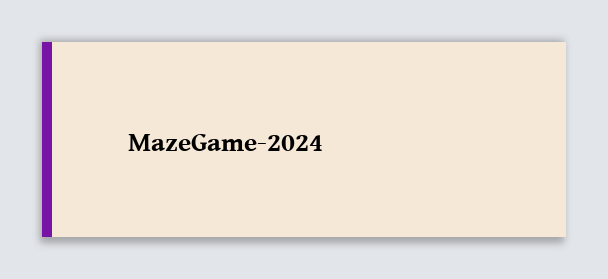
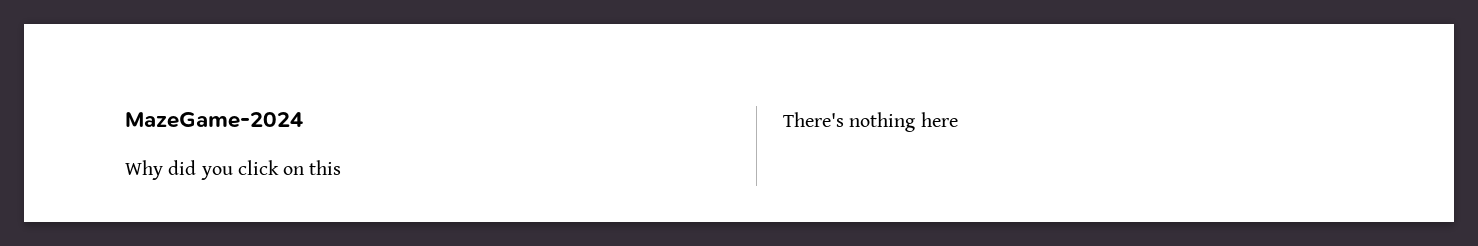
(323, 142) none -> [125,160,342,180] [783,112,958,132] // Why did you click on this // There's nothing here

